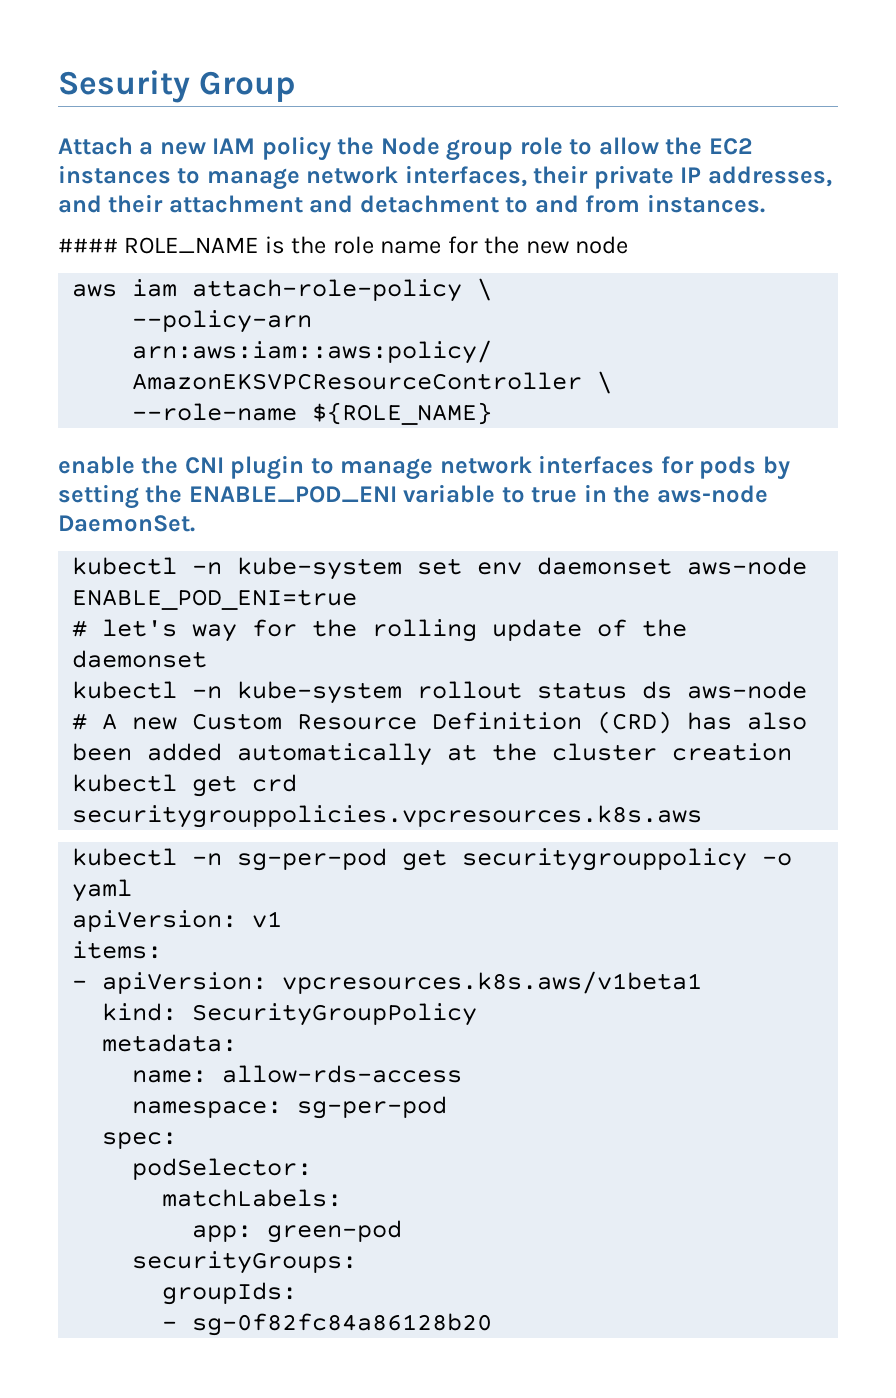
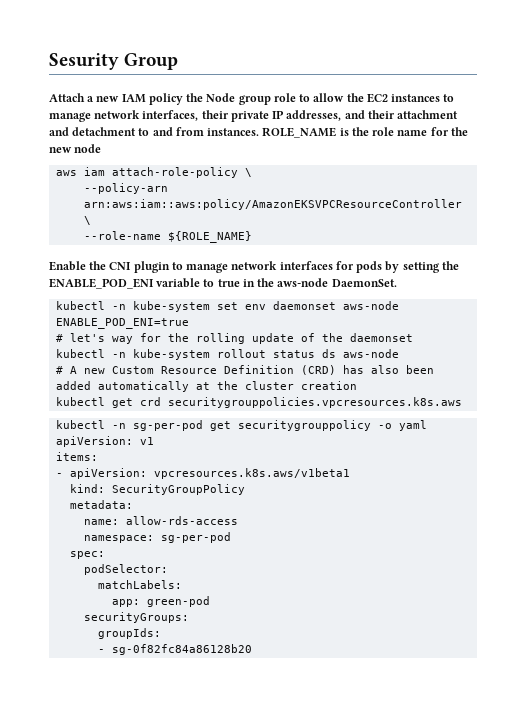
[58,238,118,253] // #### -> (260, 132) none
[58,456,135,474] enable -> [49,261,86,271] Enable

